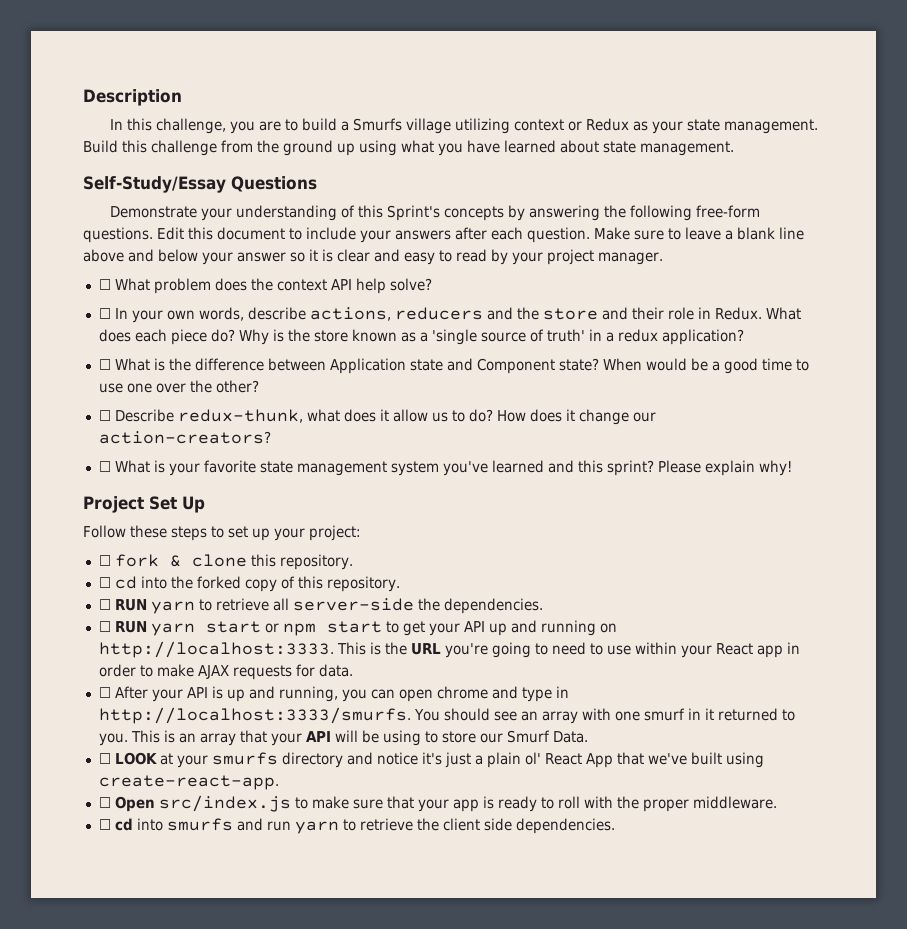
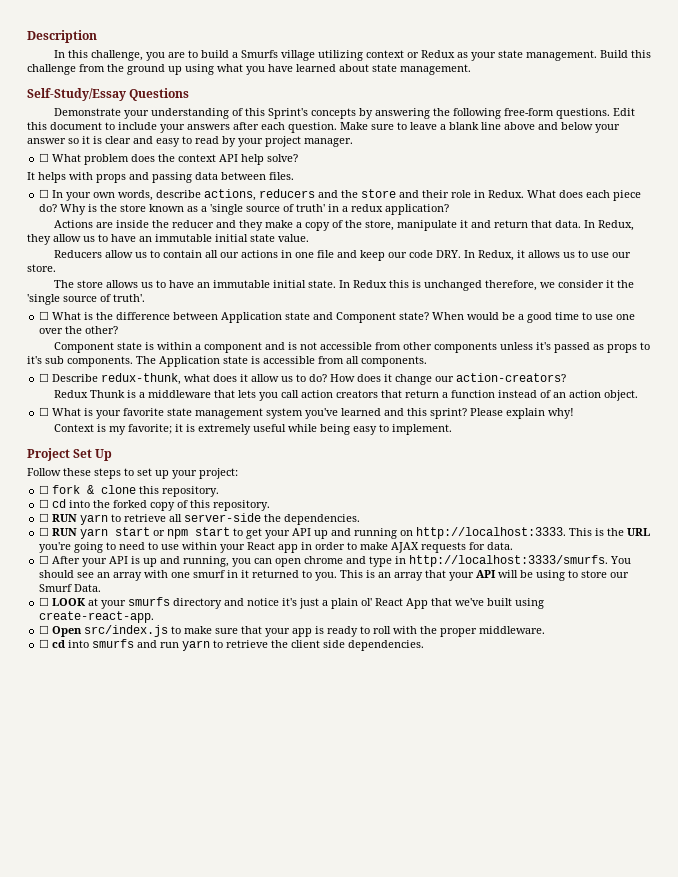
(432, 284) none -> [27,172,294,183] // It helps with props and passing data between files.
(744, 337) none -> [53,220,634,231] [27,234,309,245] [53,250,631,261] [27,264,56,272] [53,280,634,291] [27,294,145,305] // Actions are inside the reducer and they make a copy of the store, manipulate it and return that data. In Redux, they allow us to have an immutable initial state value. // Reducers allow us to contain all our actions in one file and keep our code DRY. In Redux, it allows us to use our store. // The store allows us to have an immutable initial state. In Redux this is unchanged therefore, we consider it the 'single source of truth'.
(259, 386) none -> [53,342,650,353] [27,356,427,367] // Component state is within a component and is not accessible from other components unless it's passed as props to it's sub components. The Application state is accessible from all components.
(271, 437) none -> [53,390,638,401] // Redux Thunk is a middleware that lets you call action creators that return a function instead of an action object.
(792, 468) none -> [53,424,452,435] // Context is my favorite; it is extremely useful while being easy to implement.

